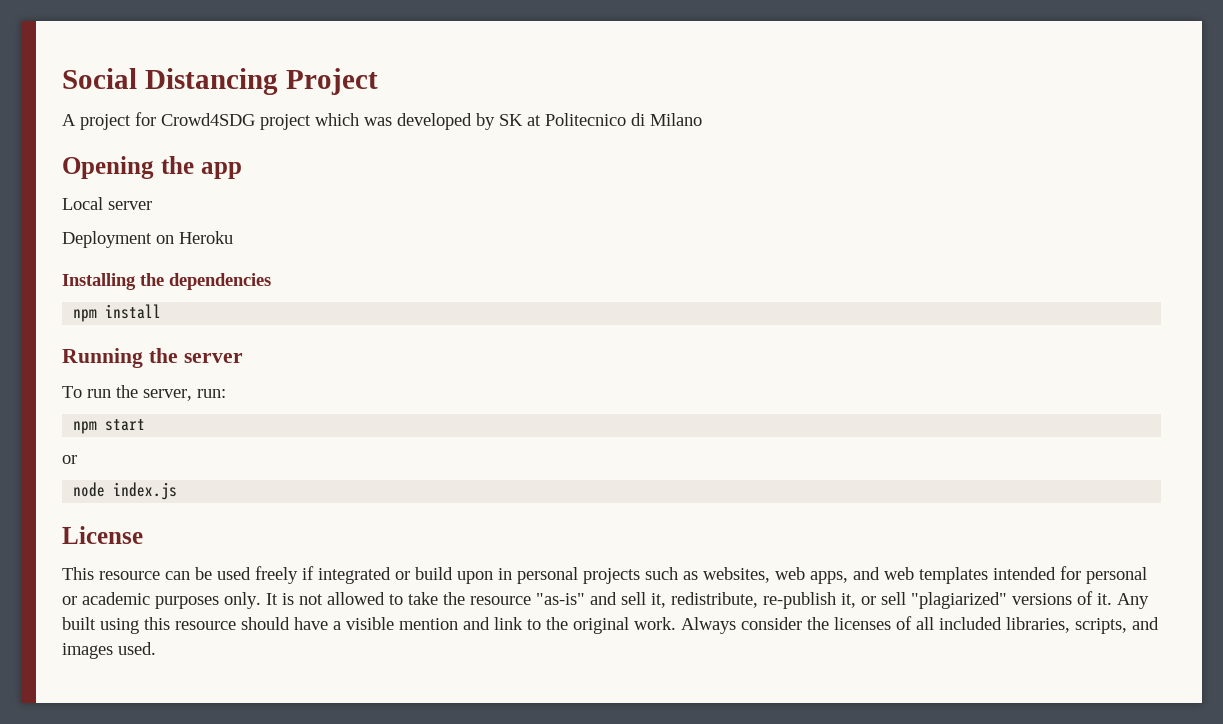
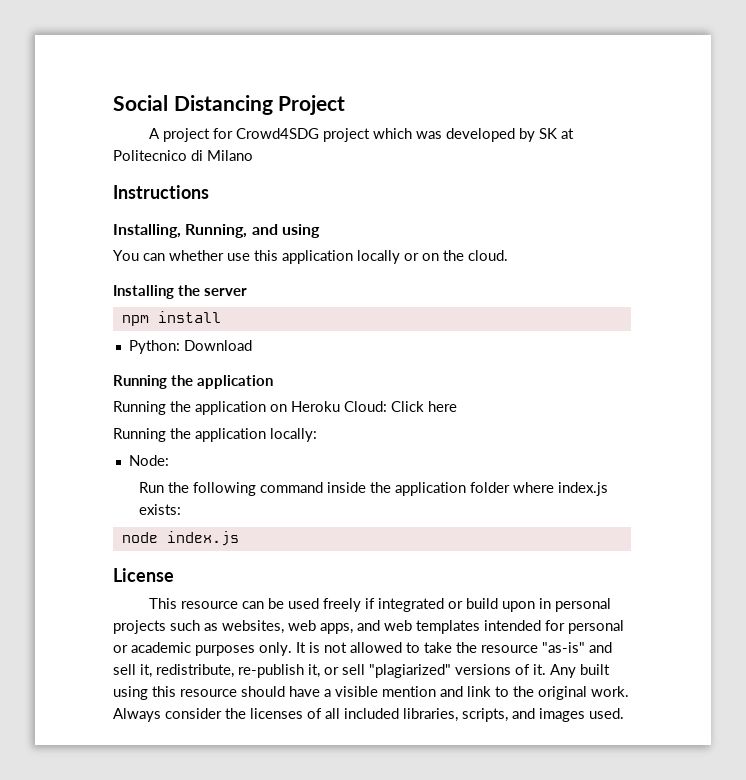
[62,156,242,179] [62,197,152,210] [62,231,233,248] Opening the app // Local server // Deployment on Heroku -> [113,185,209,199] [113,224,320,238] [113,250,508,264] Instructions // Installing, Running, and using // You can whether use this application locally or on the cloud.
[169,273,271,290] dependencies -> [204,288,247,296] server
[62,348,243,368] [62,385,226,401] [73,419,146,434] [62,455,77,464] // Running the server // To run the server, run: // npm start // or -> [128,340,252,354] [113,375,273,389] [113,401,457,415] [113,428,317,442] [128,455,169,466] [138,482,608,496] [138,504,181,515] // Python: Download // Running the application // Running the application on Heroku Cloud: Click here // Running the application locally: // Node: // Run the following command inside the application folder where index.js exists:

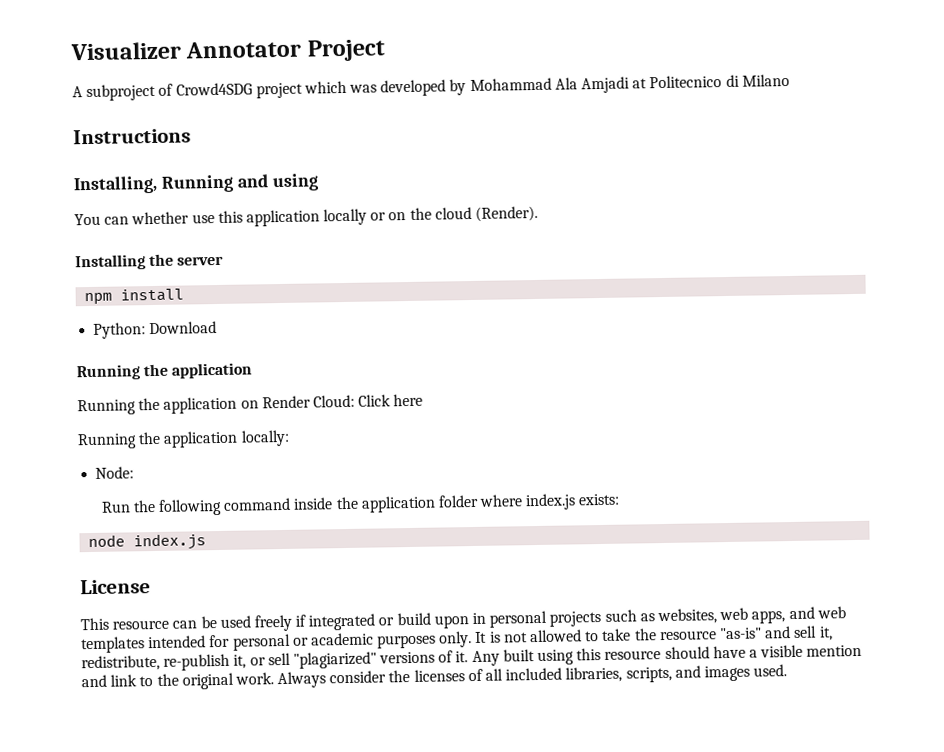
[113,95,273,115] Social Distancing -> [70,40,302,61] Visualizer Annotator
[162,128,233,142] project for -> [86,83,174,102] subproject of
[538,128,557,139] SK -> [469,76,631,94] Mohammad Ala Amjadi
[185,224,248,238] Running, -> [160,174,234,193] Running
[468,250,508,261] cloud. -> [434,205,539,222] cloud (Render).
[291,401,340,412] Heroku -> [261,395,311,409] Render

